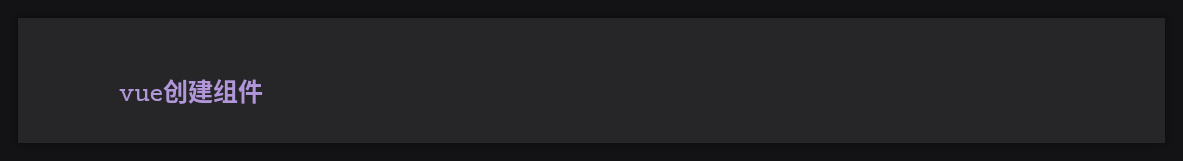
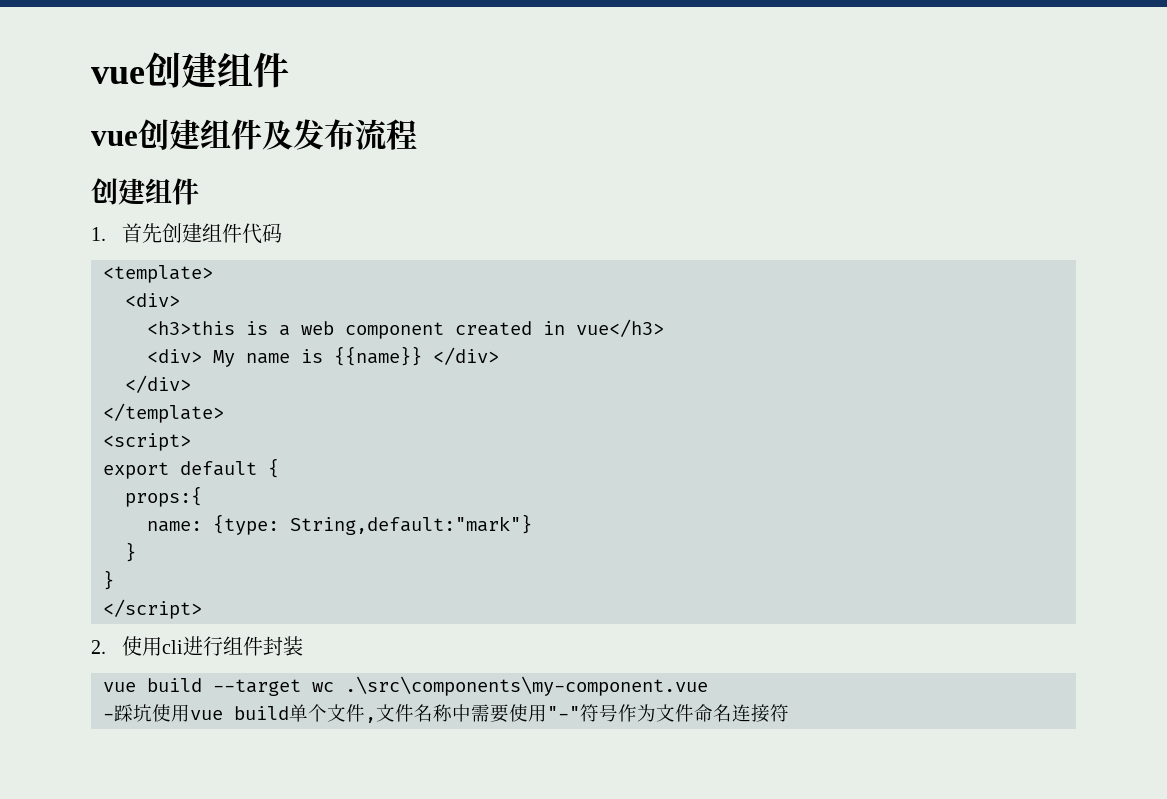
[119,79,263,104] vue创建组件 -> [91,52,289,88] [91,119,417,150] [91,178,199,205] [91,223,282,244] [103,265,213,283] [125,293,180,307] [147,319,664,339] [147,346,499,367] [125,375,191,393] [103,403,224,423] [103,433,191,451] [103,458,279,479] [125,486,202,507] [147,514,532,535] [125,542,136,562] [103,570,114,590] [103,599,202,619] [91,636,303,656] [103,676,708,696] [103,704,789,723] vue创建组件 // vue创建组件及发布流程 // 创建组件 // 1.首先创建组件代码 // <template> // <div> // <h3>this is a web component created in vue</h3> // <div> My name is {{name}} </div> // </div> // </template> // <script> // export default { // props:{ // name: {type: String,default:"mark"} // } // } // </script> // 2.使用cli进行组件封装 // vue build --target wc .\src\components\my-component.vue // -踩坑使用vue build单个文件,文件名称中需要使用"-"符号作为文件命名连接符

